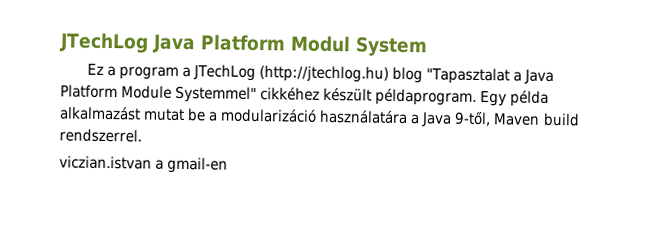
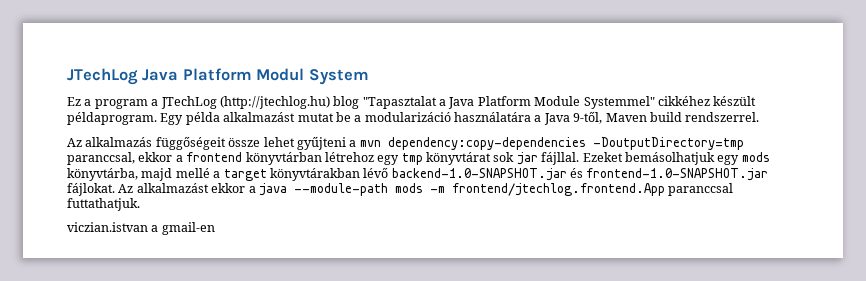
(142, 135) none -> [67,136,744,150] [67,152,770,165] [67,167,769,181] [67,183,734,196] [67,198,140,211] // Az alkalmazás függőségeit össze lehet gyűjteni a mvn dependency:copy-dependencies -DoutputDirectory=tmp paranccsal, ekkor a frontend könyvtárban létrehoz egy tmp könyvtárat sok jar fájllal. Ezeket bemásolhatjuk egy mods könyvtárba, majd mellé a target könyvtárakban lévő backend-1.0-SNAPSHOT.jar és frontend-1.0-SNAPSHOT.jar fájlokat. Az alkalmazást ekkor a java --module-path mods -m frontend/jtechlog.frontend.App paranccsal futtathatjuk.

